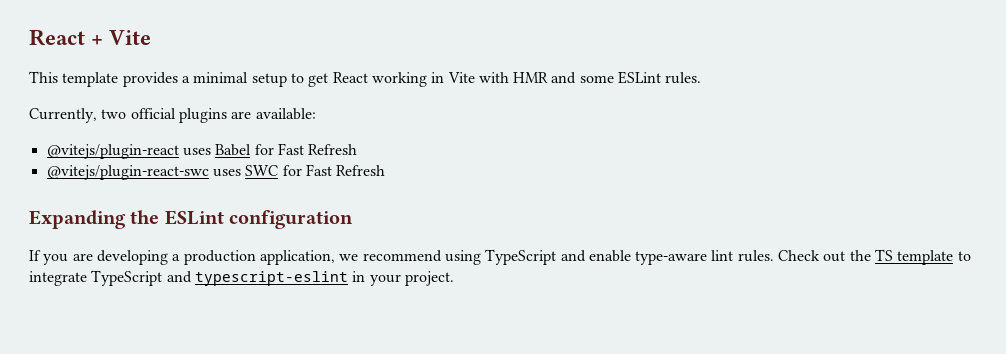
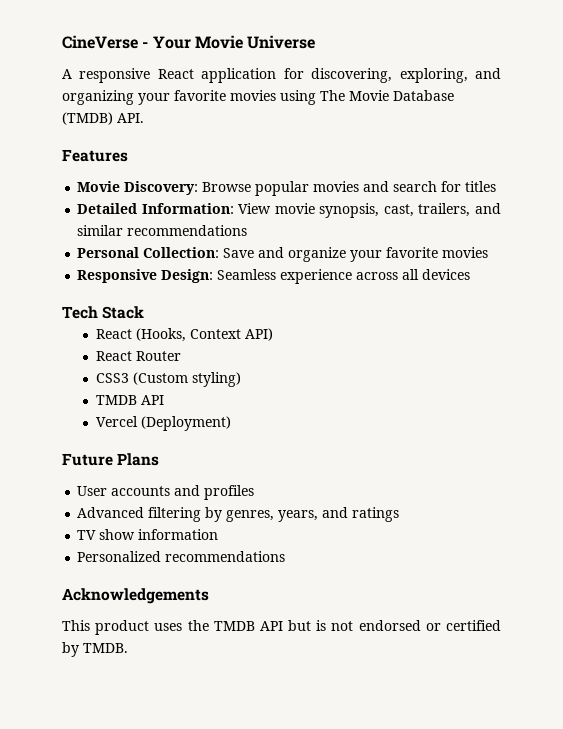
[29,29,152,46] [29,71,702,87] [29,108,316,123] [46,143,358,159] [46,164,386,180] [29,210,354,229] [29,249,971,265] [29,270,454,286] React + Vite // This template provides a minimal setup to get React working in Vite with HMR and some ESLint rules. // Currently, two official plugins are available: // @vitejs/plugin-react uses Babel for Fast Refresh // @vitejs/plugin-react-swc uses SWC for Fast Refresh // Expanding the ESLint configuration // If you are developing a production application, we recommend using TypeScript and enable type-aware lint rules. Check out the TS template to integrate TypeScript and typescript-eslint in your project. -> [62,35,316,49] [62,68,501,83] [62,90,454,105] [62,112,144,125] [62,149,128,162] [77,181,497,196] [77,203,502,218] [77,225,248,236] [77,247,489,262] [77,269,471,284] [62,306,145,319] [95,328,273,342] [95,351,181,361] [95,372,241,387] [95,395,164,405] [95,416,231,431] [62,453,160,466] [77,485,255,500] [77,507,400,522] [77,529,219,540] [77,551,286,562] [62,588,209,604] [62,620,502,635] [62,642,128,657] CineVerse - Your Movie Universe // A responsive React application for discovering, exploring, and organizing your favorite movies using The Movie Database (TMDB) API. // Features // Movie Discovery: Browse popular movies and search for titles // Detailed Information: View movie synopsis, cast, trailers, and similar recommendations // Personal Collection: Save and organize your favorite movies // Responsive Design: Seamless experience across all devices // Tech Stack // React (Hooks, Context API) // React Router // CSS3 (Custom styling) // TMDB API // Vercel (Deployment) // Future Plans // User accounts and profiles // Advanced filtering by genres, years, and ratings // TV show information // Personalized recommendations // Acknowledgements // This product uses the TMDB API but is not endorsed or certified by TMDB.

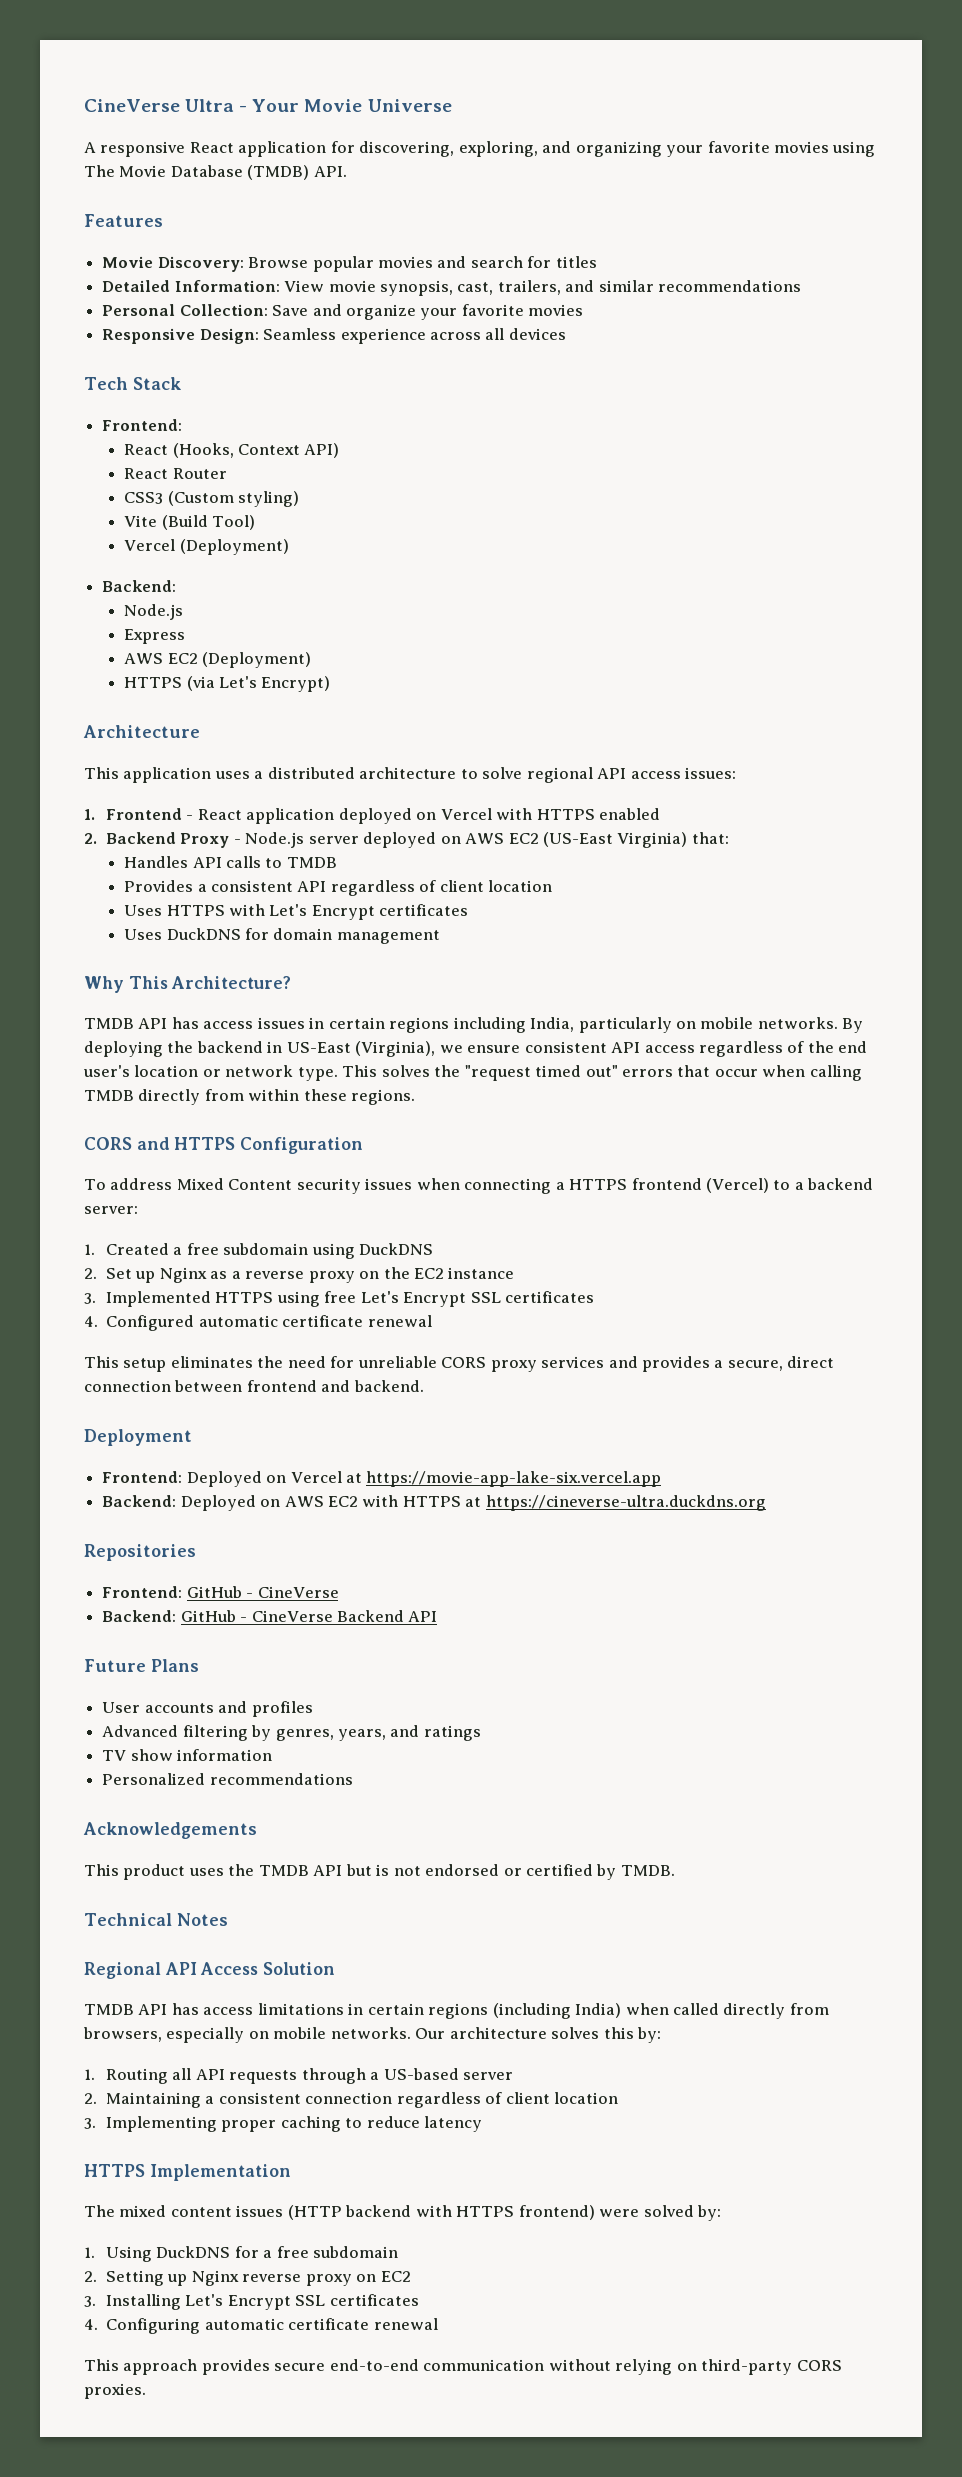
[62,35,138,49] CineVerse -> [84,99,235,112] CineVerse Ultra
(145, 312) none -> [102,419,183,431] // Frontend:
[95,395,164,405] TMDB API -> [124,515,255,530] Vite (Build Tool)
(231, 423) none -> [102,580,177,592] [124,604,184,620] [124,629,186,644] [124,652,311,668] [124,676,331,692] [83,725,200,738] [84,767,737,783] [84,808,661,824] [84,832,729,848] [124,856,337,868] [124,880,553,896] [124,904,469,920] [124,928,440,944] [84,976,292,993] [84,1017,864,1033] [84,1041,868,1057] [83,1065,862,1081] [84,1089,416,1105] [84,1137,364,1154] [84,1178,874,1194] [84,1206,138,1214] [84,1243,434,1259] [84,1267,515,1283] [84,1291,595,1307] [84,1315,432,1331] [84,1356,835,1372] [84,1380,424,1392] [84,1429,192,1446] [102,1471,662,1487] [102,1495,766,1511] [84,1544,196,1561] [102,1586,339,1598] [102,1610,438,1622] // Backend: // Node.js // Express // AWS EC2 (Deployment) // HTTPS (via Let's Encrypt) // Architecture // This application uses a distributed architecture to solve regional API access issues: // 1. Frontend - React application deployed on Vercel with HTTPS enabled // 2. Backend Proxy - Node.js server deployed on AWS EC2 (US-East Virginia) that: // Handles API calls to TMDB // Provides a consistent API regardless of client location // Uses HTTPS with Let's Encrypt certificates // Uses DuckDNS for domain management // Why This Architecture? // TMDB API has access issues in certain regions including India, particularly on mobile networks. By deploying the backend in US-East (Virginia), we ensure consistent API access regardless of the end user's location or network type. This solves the "request timed out" errors that occur when calling TMDB directly from within these regions. // CORS and HTTPS Configuration // To address Mixed Content security issues when connecting a HTTPS frontend (Vercel) to a backend server: // 1. Created a free subdomain using DuckDNS // 2. Set up Nginx as a reverse proxy on the EC2 instance // 3. Implemented HTTPS using free Let's Encrypt SSL certificates // 4. Configured automatic certificate renewal // This setup eliminates the need for unreliable CORS proxy services and provides a secure, direct connection between frontend and backend. // Deployment // Frontend: Deployed on Vercel at https://movie-app-lake-six.vercel.app // Backend: Deployed on AWS EC2 with HTTPS at https://cineverse-ultra.duckdns.org // Repositories // Frontend: GitHub - CineVerse // Backend: GitHub - CineVerse Backend API
(128, 648) none -> [84,1913,228,1926] [84,1962,336,1979] [84,2003,829,2019] [83,2027,662,2043] [84,2068,514,2084] [84,2092,619,2108] [84,2116,483,2132] [84,2164,291,2181] [84,2205,722,2221] [84,2246,399,2262] [84,2270,411,2286] [84,2294,419,2310] [84,2318,438,2334] [84,2359,842,2375] [84,2383,146,2399] // Technical Notes // Regional API Access Solution // TMDB API has access limitations in certain regions (including India) when called directly from browsers, especially on mobile networks. Our architecture solves this by: // 1. Routing all API requests through a US-based server // 2. Maintaining a consistent connection regardless of client location // 3. Implementing proper caching to reduce latency // HTTPS Implementation // The mixed content issues (HTTP backend with HTTPS frontend) were solved by: // 1. Using DuckDNS for a free subdomain // 2. Setting up Nginx reverse proxy on EC2 // 3. Installing Let's Encrypt SSL certificates // 4. Configuring automatic certificate renewal // This approach provides secure end-to-end communication without relying on third-party CORS proxies.

